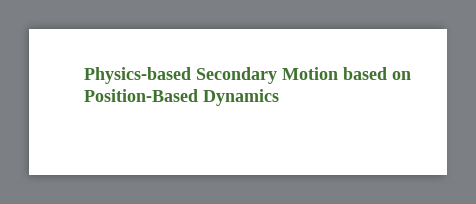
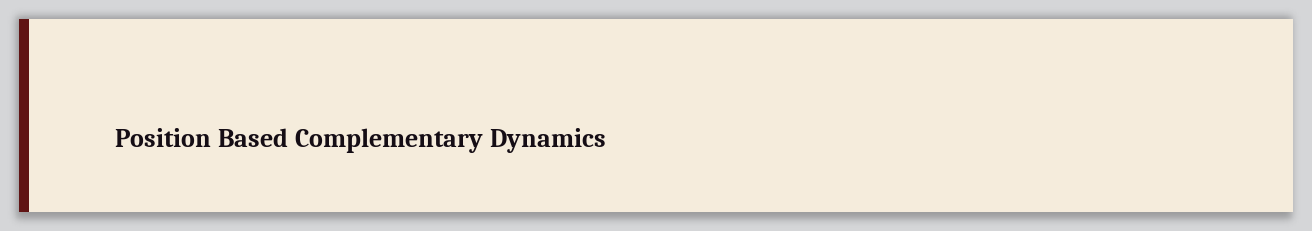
[84,67,411,84] [84,89,198,102] Physics-based Secondary Motion based on Position-Based -> [115,128,483,153] Position Based Complementary

